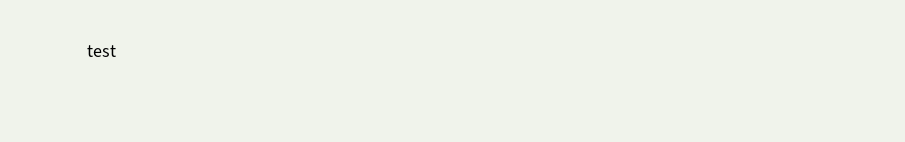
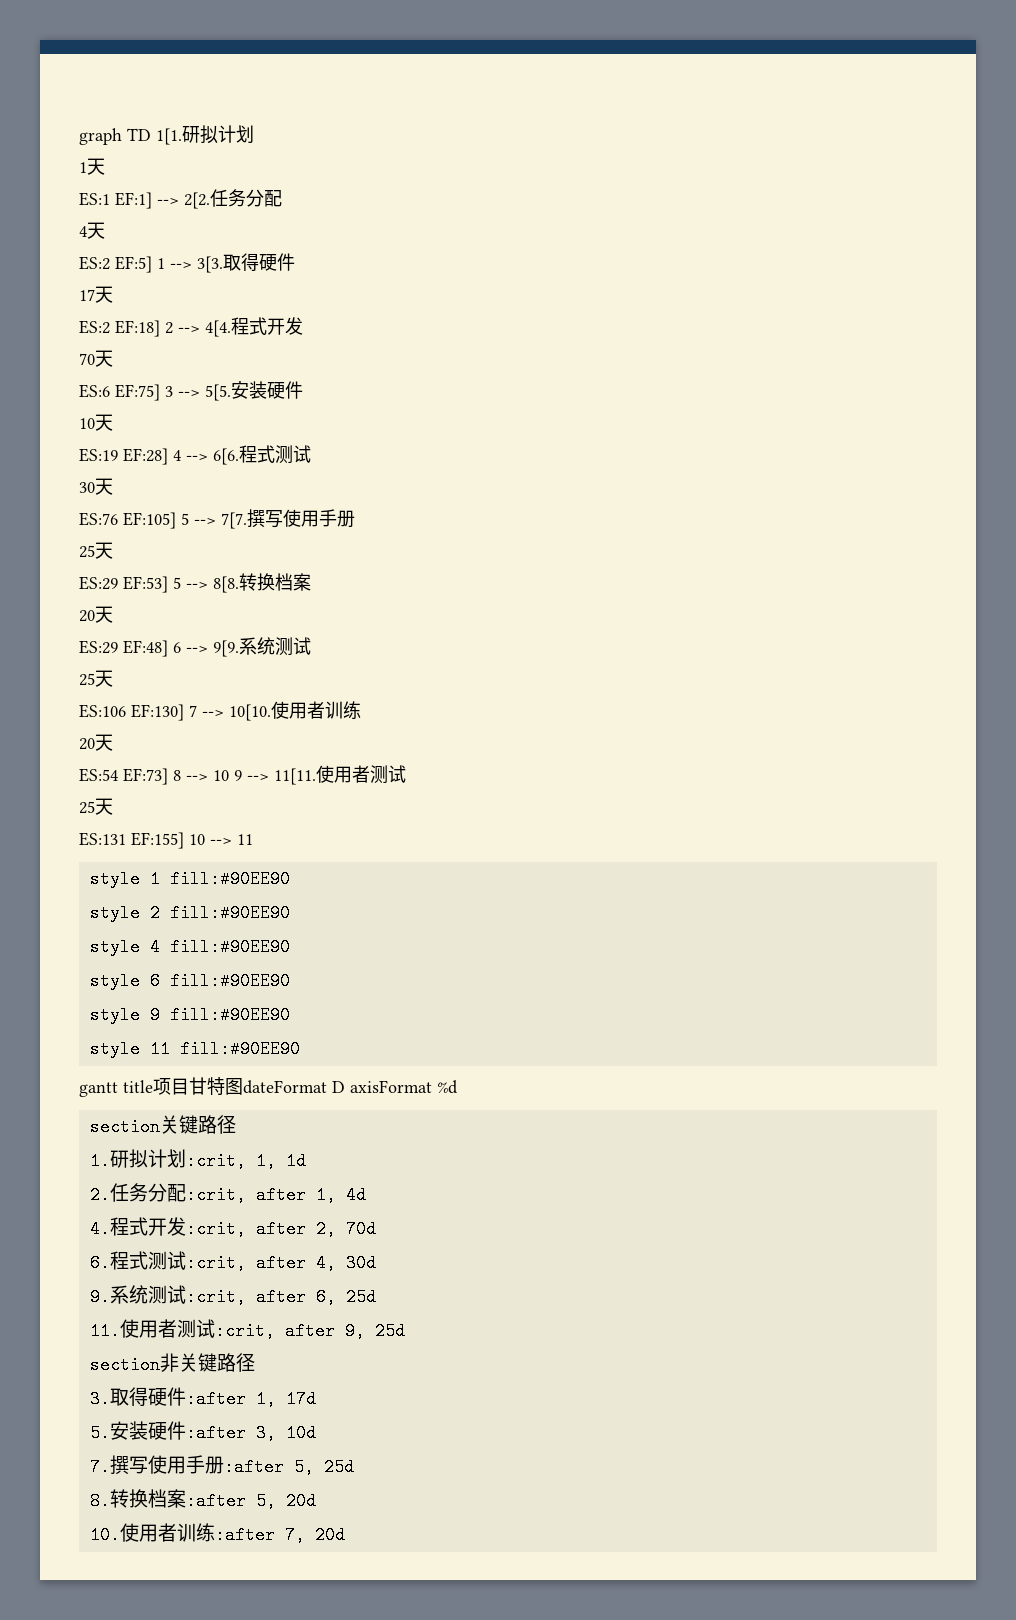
[87,45,116,57] test -> [79,125,254,145] [79,158,105,175] [79,189,282,209] [79,222,105,239] [79,253,295,273] [79,286,113,303] [79,317,303,337] [79,350,113,367] [79,381,303,401] [79,414,113,431] [79,445,311,465] [79,478,113,495] [79,509,355,529] [79,542,113,559] [79,573,311,593] [79,606,113,623] [79,637,311,657] [79,670,113,687] [79,701,361,721] [79,734,113,751] [79,765,406,785] [79,798,113,815] [79,832,253,849] [89,870,290,888] [89,904,290,922] [89,938,290,956] [89,972,290,990] [89,1006,290,1024] [89,1040,300,1058] [79,1077,458,1097] [89,1115,236,1136] [89,1149,306,1170] [89,1183,366,1204] [89,1217,376,1238] [89,1251,376,1272] [89,1285,376,1306] [89,1319,405,1340] [89,1353,255,1374] [89,1387,316,1408] [89,1421,316,1442] [89,1455,354,1476] [89,1489,316,1510] [89,1523,345,1544] graph TD 1[1.研拟计划 // 1天 // ES:1 EF:1] --> 2[2.任务分配 // 4天 // ES:2 EF:5] 1 --> 3[3.取得硬件 // 17天 // ES:2 EF:18] 2 --> 4[4.程式开发 // 70天 // ES:6 EF:75] 3 --> 5[5.安装硬件 // 10天 // ES:19 EF:28] 4 --> 6[6.程式测试 // 30天 // ES:76 EF:105] 5 --> 7[7.撰写使用手册 // 25天 // ES:29 EF:53] 5 --> 8[8.转换档案 // 20天 // ES:29 EF:48] 6 --> 9[9.系统测试 // 25天 // ES:106 EF:130] 7 --> 10[10.使用者训练 // 20天 // ES:54 EF:73] 8 --> 10 9 --> 11[11.使用者测试 // 25天 // ES:131 EF:155] 10 --> 11 // style 1 fill:#90EE90 // style 2 fill:#90EE90 // style 4 fill:#90EE90 // style 6 fill:#90EE90 // style 9 fill:#90EE90 // style 11 fill:#90EE90 // gantt title项目甘特图dateFormat D axisFormat %d // section关键路径 // 1.研拟计划:crit, 1, 1d // 2.任务分配:crit, after 1, 4d // 4.程式开发:crit, after 2, 70d // 6.程式测试:crit, after 4, 30d // 9.系统测试:crit, after 6, 25d // 11.使用者测试:crit, after 9, 25d // section非关键路径 // 3.取得硬件:after 1, 17d // 5.安装硬件:after 3, 10d // 7.撰写使用手册:after 5, 25d // 8.转换档案:after 5, 20d // 10.使用者训练:after 7, 20d

